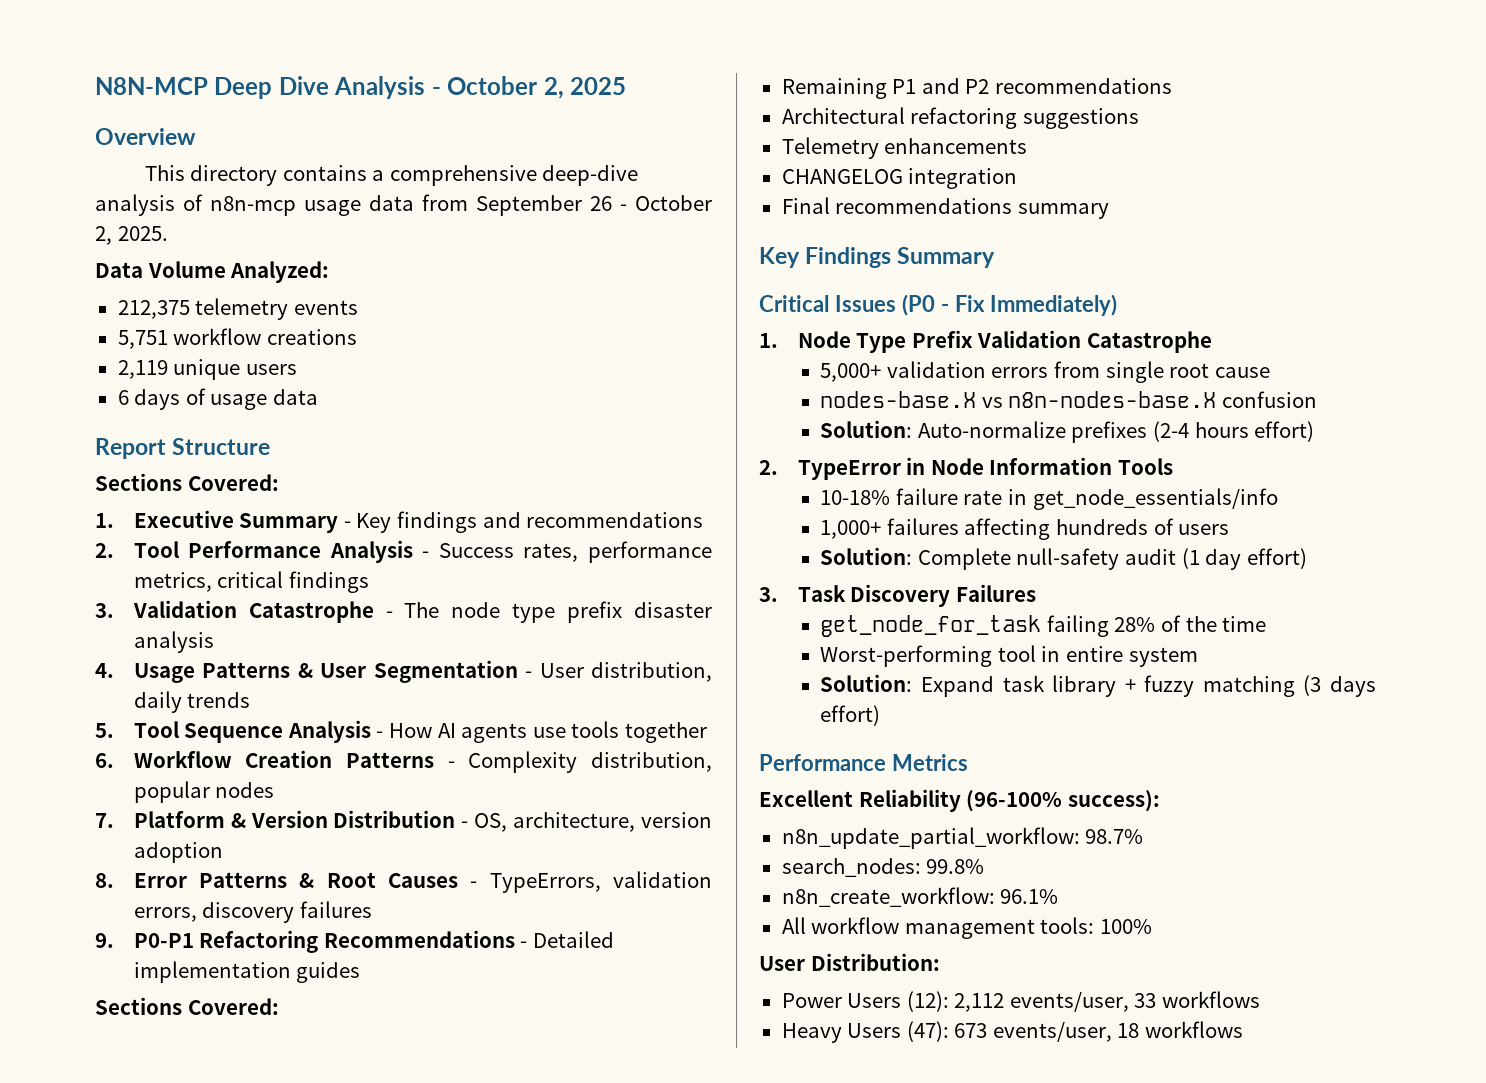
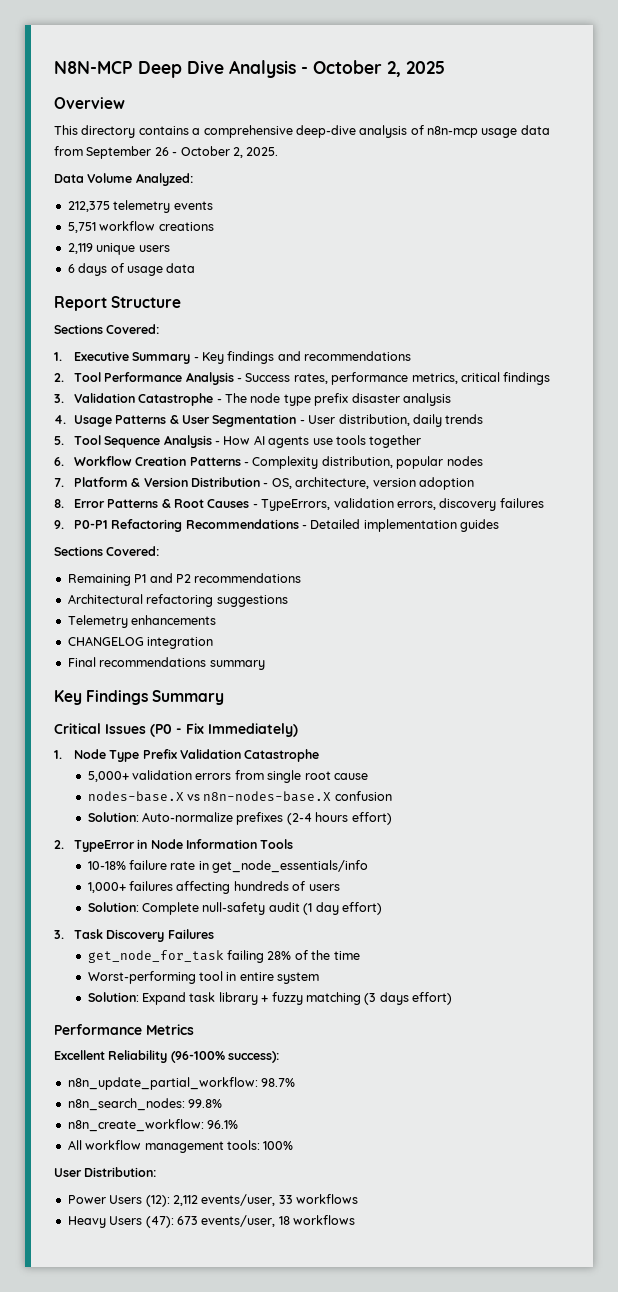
[781,858,921,877] search_nodes: -> [67,1098,185,1111] n8n_search_nodes:

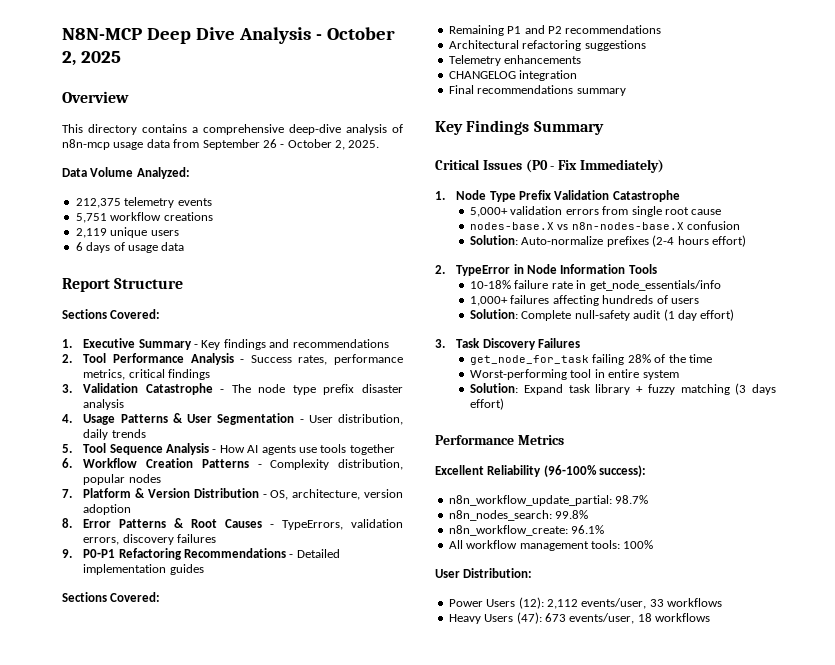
[67,1077,258,1090] n8n_update_partial_workflow: -> [448,495,612,506] n8n_workflow_update_partial:
[67,1098,185,1111] n8n_search_nodes: -> [448,510,552,521] n8n_nodes_search:
[67,1119,204,1132] n8n_create_workflow: -> [448,525,568,536] n8n_workflow_create:

